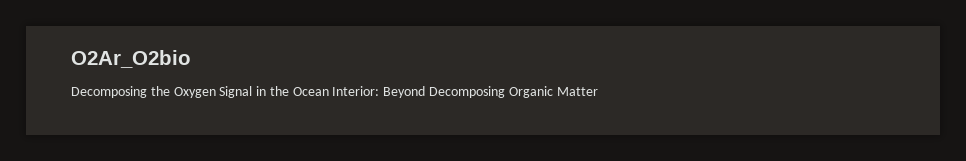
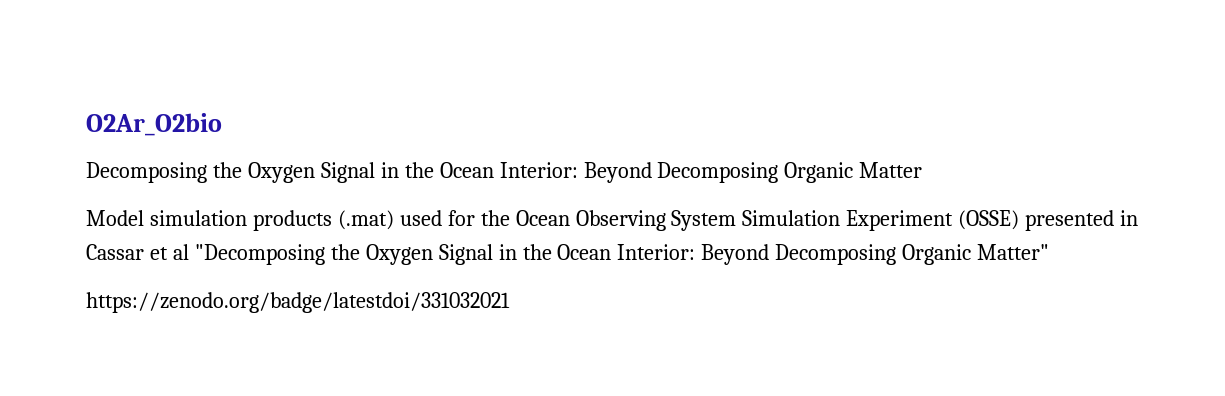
(598, 91) none -> [86,210,1139,231] [86,244,1050,265] [86,292,510,313] // Model simulation products (.mat) used for the Ocean Observing System Simulation Experiment (OSSE) presented in Cassar et al "Decomposing the Oxygen Signal in the Ocean Interior: Beyond Decomposing Organic Matter" // https://zenodo.org/badge/latestdoi/331032021

